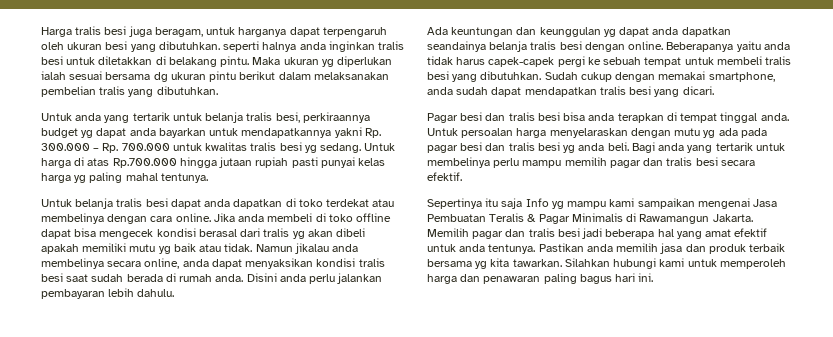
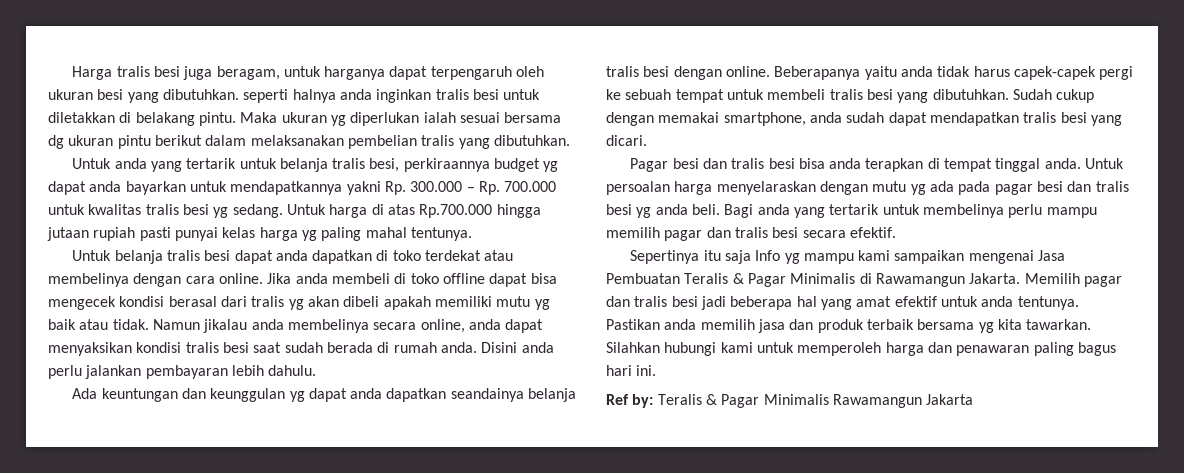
(654, 277) none -> [606,394,974,408] // Ref by: Teralis & Pagar Minimalis Rawamangun Jakarta

